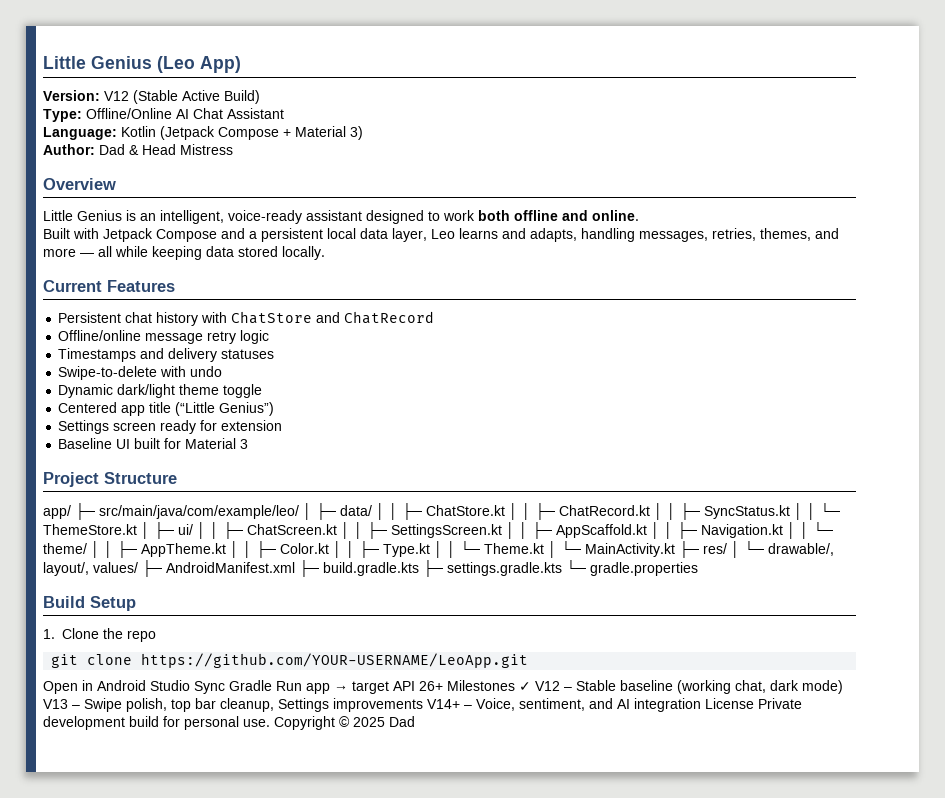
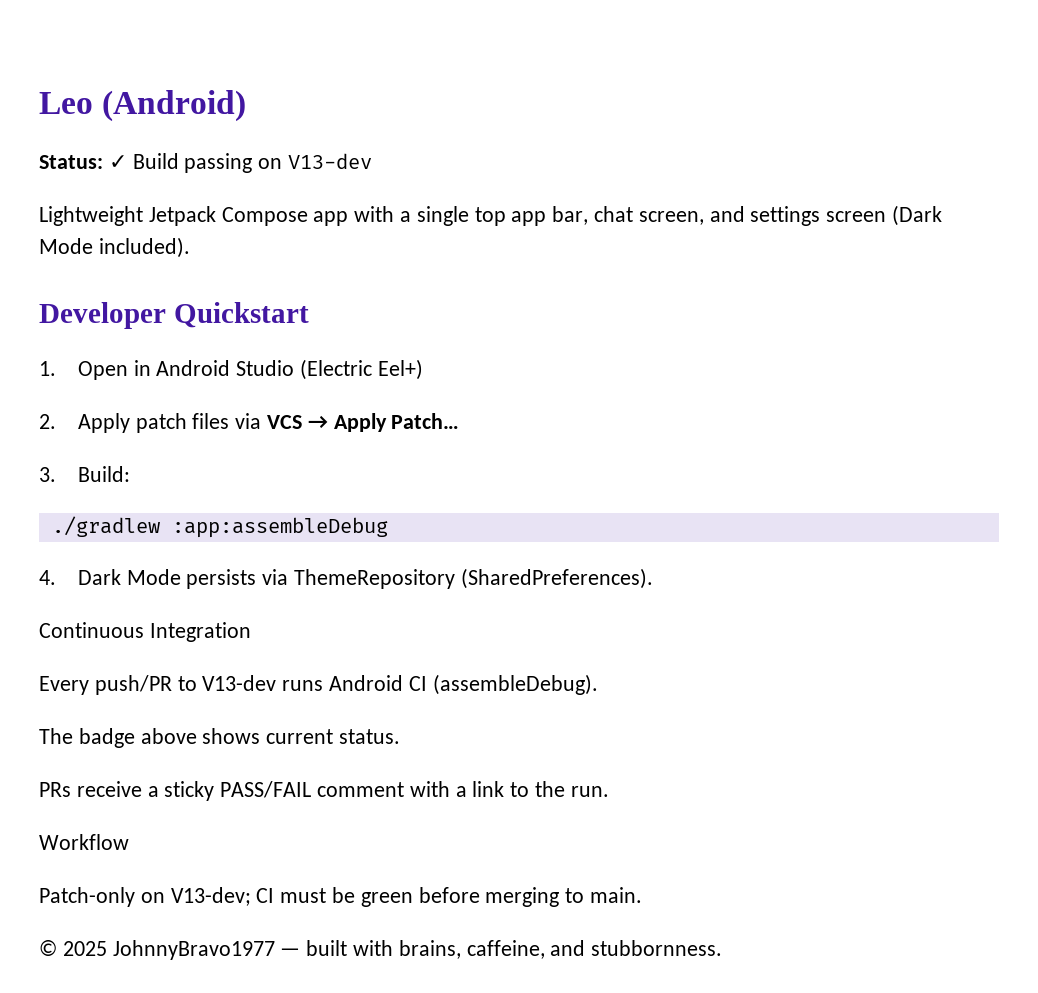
[43,56,241,73] [43,90,260,104] [43,108,284,122] [43,126,363,140] [43,144,233,155] [43,178,116,190] [43,210,639,224] [43,228,839,242] [43,246,325,260] [43,280,175,292] [58,311,435,326] [58,330,270,344] [58,348,275,362] [58,366,223,380] [58,384,263,398] [58,402,275,416] [58,420,283,434] [58,438,249,449] [43,472,177,487] [43,503,840,520] [43,522,833,539] [43,541,834,558] [43,560,698,577] [43,596,136,611] [43,628,156,642] [51,653,529,668] [43,680,843,694] [43,698,802,712] [43,716,415,730] Little Genius (Leo App) // Version: V12 (Stable Active Build) // Type: Offline/Online AI Chat Assistant // Language: Kotlin (Jetpack Compose + Material 3) // Author: Dad & Head Mistress // Overview // Little Genius is an intelligent, voice-ready assistant designed to work both offline and online. // Built with Jetpack Compose and a persistent local data layer, Leo learns and adapts, handling messages, retries, themes, and more — all while keeping data stored locally. // Current Features // Persistent chat history with ChatStore and ChatRecord // Offline/online message retry logic // Timestamps and delivery statuses // Swipe-to-delete with undo // Dynamic dark/light theme toggle // Centered app title (“Little Genius”) // Settings screen ready for extension // Baseline UI built for Material 3 // Project Structure // app/ ├─ src/main/java/com/example/leo/ │ ├─ data/ │ │ ├─ ChatStore.kt │ │ ├─ ChatRecord.kt │ │ ├─ SyncStatus.kt │ │ └─ ThemeStore.kt │ ├─ ui/ │ │ ├─ ChatScreen.kt │ │ ├─ SettingsScreen.kt │ │ ├─ AppScaffold.kt │ │ ├─ Navigation.kt │ │ └─ theme/ │ │ ├─ AppTheme.kt │ │ ├─ Color.kt │ │ ├─ Type.kt │ │ └─ Theme.kt │ └─ MainActivity.kt ├─ res/ │ └─ drawable/, layout/, values/ ├─ AndroidManifest.xml ├─ build.gradle.kts ├─ settings.gradle.kts └─ gradle.properties // Build Setup // 1. Clone the repo // git clone https://github.com/YOUR-USERNAME/LeoApp.git // Open in Android Studio Sync Gradle Run app → target API 26+ Milestones ✓ V12 – Stable baseline (working chat, dark mode) V13 – Swipe polish, top bar cleanup, Settings improvements V14+ – Voice, sentiment, and AI integration License Private development build for personal use. Copyright © 2025 Dad -> [39,90,247,122] [39,153,373,173] [39,205,943,226] [39,237,190,258] [39,302,309,329] [39,359,423,380] [39,413,460,433] [39,466,130,482] [51,516,388,538] [39,568,653,589] [39,622,251,642] [39,674,598,695] [39,728,401,748] [39,781,609,801] [39,834,129,850] [39,887,643,907] [39,940,723,960] Leo (Android) // Status: ✓ Build passing on V13-dev // Lightweight Jetpack Compose app with a single top app bar, chat screen, and settings screen (Dark Mode included). // Developer Quickstart // 1. Open in Android Studio (Electric Eel+) // 2. Apply patch files via VCS → Apply Patch… // 3. Build: // ./gradlew :app:assembleDebug // 4. Dark Mode persists via ThemeRepository (SharedPreferences). // Continuous Integration // Every push/PR to V13-dev runs Android CI (assembleDebug). // The badge above shows current status. // PRs receive a sticky PASS/FAIL comment with a link to the run. // Workflow // Patch-only on V13-dev; CI must be green before merging to main. // © 2025 JohnnyBravo1977 — built with brains, caffeine, and stubbornness.

